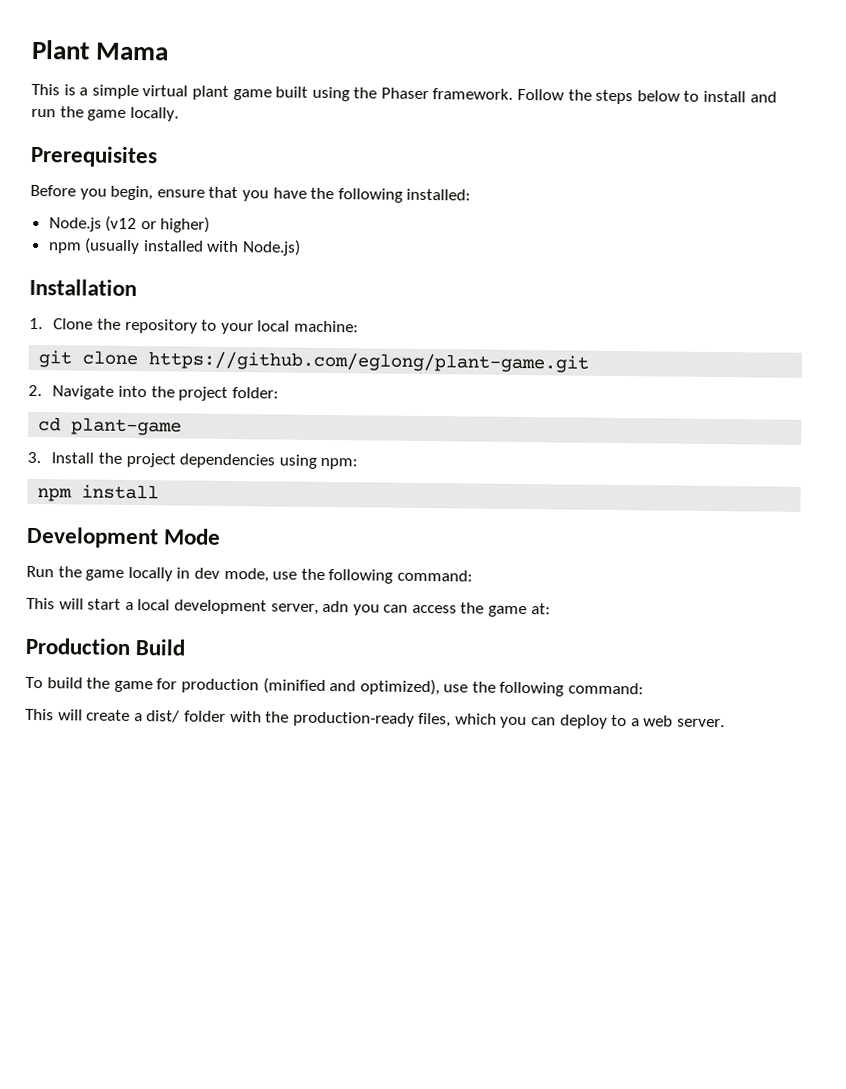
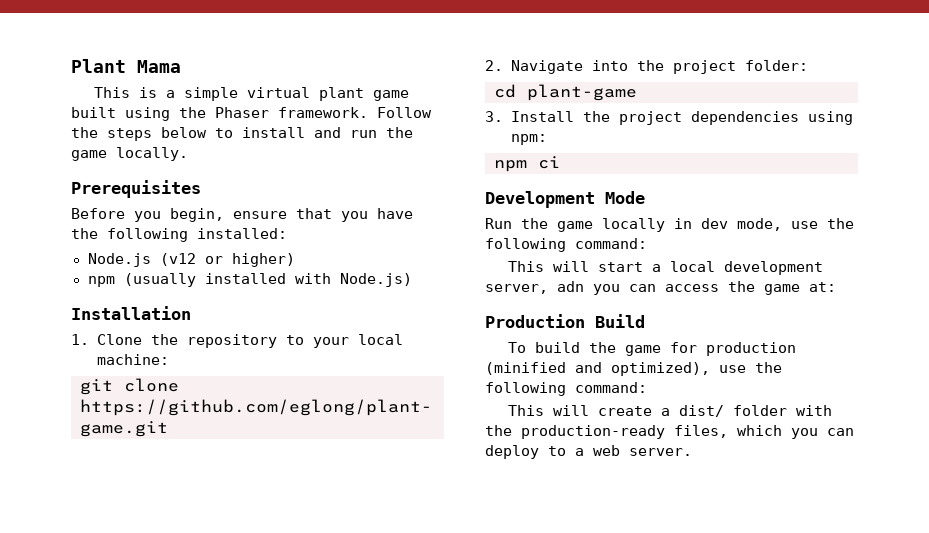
[81,484,160,500] install -> [538,156,560,169] ci

